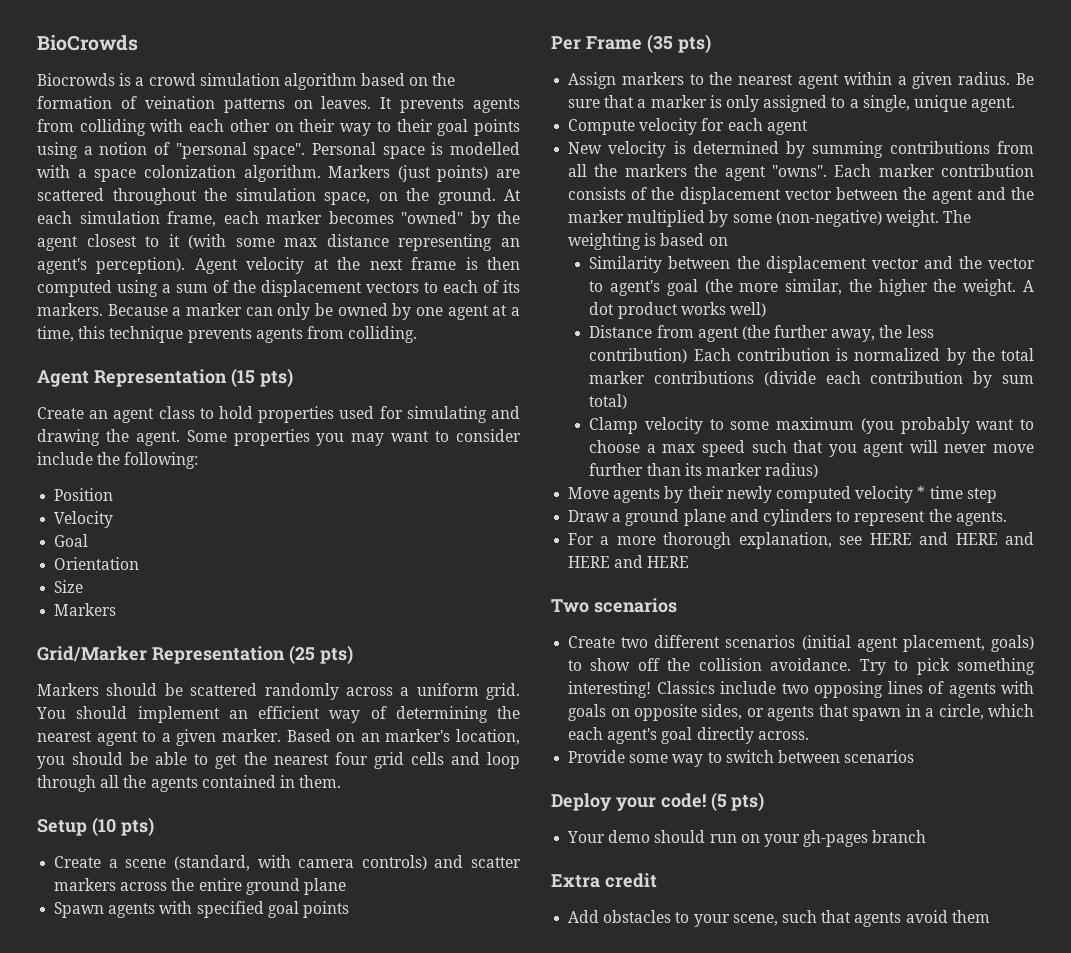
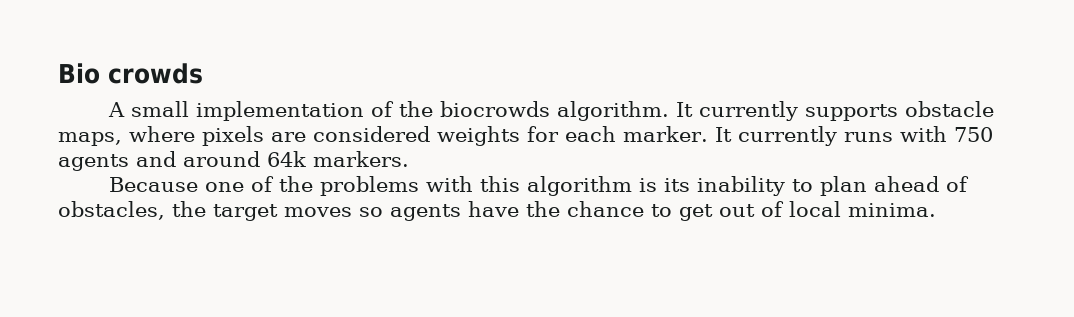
[37,35,138,51] [37,73,456,90] [37,96,520,113] [37,119,521,136] [37,142,520,159] [37,165,520,182] [37,188,521,205] [37,211,520,228] [37,234,520,251] [37,257,521,274] [37,280,520,297] [37,303,521,320] [37,326,418,343] [37,368,293,387] [37,406,520,423] [37,429,522,446] [37,452,199,469] [54,488,114,501] [54,511,114,528] [54,534,89,547] [54,557,140,570] [54,580,84,593] [54,603,117,616] [37,645,353,664] [37,683,520,700] [36,706,520,723] [37,729,520,746] [37,752,520,769] [37,775,342,792] [37,817,154,836] [54,855,521,871] [54,878,346,895] [54,901,349,918] [551,34,711,53] [568,72,1034,89] [568,95,1016,112] [568,118,808,135] [568,141,1034,158] [568,164,1034,181] [568,187,1034,204] [568,210,972,227] [568,233,728,250] [589,256,1035,273] [589,279,1034,296] [589,302,766,319] [589,325,934,342] [589,348,1034,365] [589,371,1034,388] [589,394,628,409] [589,417,1034,434] [589,440,1034,457] [589,463,819,478] [568,486,997,503] [568,509,1007,526] [568,532,1034,549] [568,555,690,568] [551,598,677,613] [568,635,1034,652] [568,658,1035,675] [568,681,1034,698] [568,704,1034,721] [568,727,809,744] [568,750,915,767] [551,792,765,811] [567,830,927,847] [551,873,657,888] [568,910,990,927] BioCrowds // Biocrowds is a crowd simulation algorithm based on the formation of veination patterns on leaves. It prevents agents from colliding with each other on their way to their goal points using a notion of "personal space". Personal space is modelled with a space colonization algorithm. Markers (just points) are scattered throughout the simulation space, on the ground. At each simulation frame, each marker becomes "owned" by the agent closest to it (with some max distance representing an agent's perception). Agent velocity at the next frame is then computed using a sum of the displacement vectors to each of its markers. Because a marker can only be owned by one agent at a time, this technique prevents agents from colliding. // Agent Representation (15 pts) // Create an agent class to hold properties used for simulating and drawing the agent. Some properties you may want to consider include the following: // Position // Velocity // Goal // Orientation // Size // Markers // Grid/Marker Representation (25 pts) // Markers should be scattered randomly across a uniform grid. You should implement an efficient way of determining the nearest agent to a given marker. Based on an marker's location, you should be able to get the nearest four grid cells and loop through all the agents contained in them. // Setup (10 pts) // Create a scene (standard, with camera controls) and scatter markers across the entire ground plane // Spawn agents with specified goal points // Per Frame (35 pts) // Assign markers to the nearest agent within a given radius. Be sure that a marker is only assigned to a single, unique agent. // Compute velocity for each agent // New velocity is determined by summing contributions from all the markers the agent "owns". Each marker contribution consists of the displacement vector between the agent and the marker multiplied by some (non-negative) weight. The weighting is based on // Similarity between the displacement vector and the vector to agent's goal (the more similar, the higher the weight. A dot product works well) // Distance from agent (the further away, the less contribution) Each contribution is normalized by the total marker contributions (divide each contribution by sum total) // Clamp velocity to some maximum (you probably want to choose a max speed such that you agent will never move further than its marker radius) // Move agents by their newly computed velocity * time step // Draw a ground plane and cylinders to represent the agents. // For a more thorough explanation, see HERE and HERE and HERE and HERE // Two scenarios // Create two different scenarios (initial agent placement, goals) to show off the collision avoidance. Try to pick something interesting! Classics include two opposing lines of agents with goals on opposite sides, or agents that spawn in a circle, which each agent's goal directly across. // Provide some way to switch between scenarios // Deploy your code! (5 pts) // Your demo should run on your gh-pages branch // Extra credit // Add obstacles to your scene, such that agents avoid them -> [58,63,203,84] [108,101,995,121] [58,126,993,146] [58,151,409,171] [109,176,970,196] [58,201,936,221] Bio crowds // A small implementation of the biocrowds algorithm. It currently supports obstacle maps, where pixels are considered weights for each marker. It currently runs with 750 agents and around 64k markers. // Because one of the problems with this algorithm is its inability to plan ahead of obstacles, the target moves so agents have the chance to get out of local minima.

